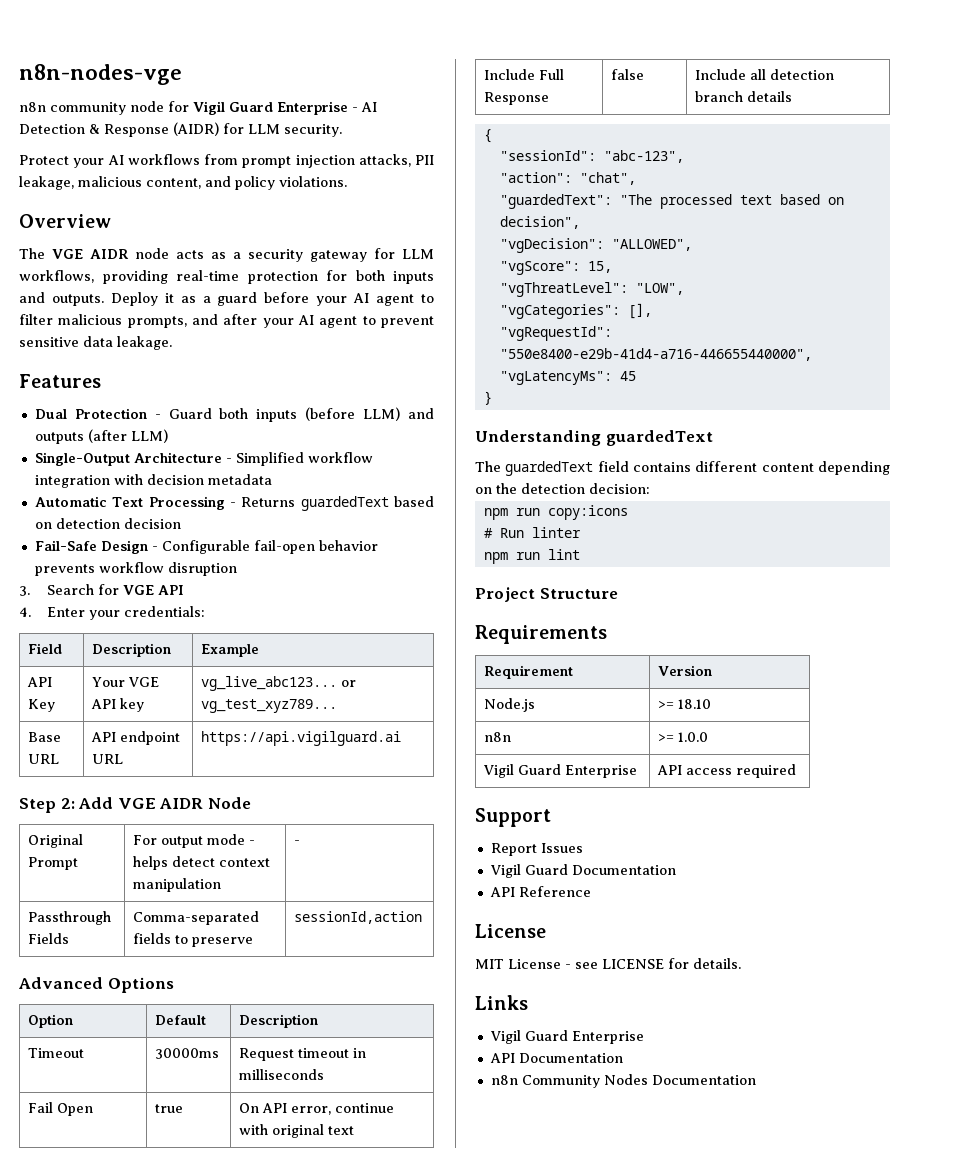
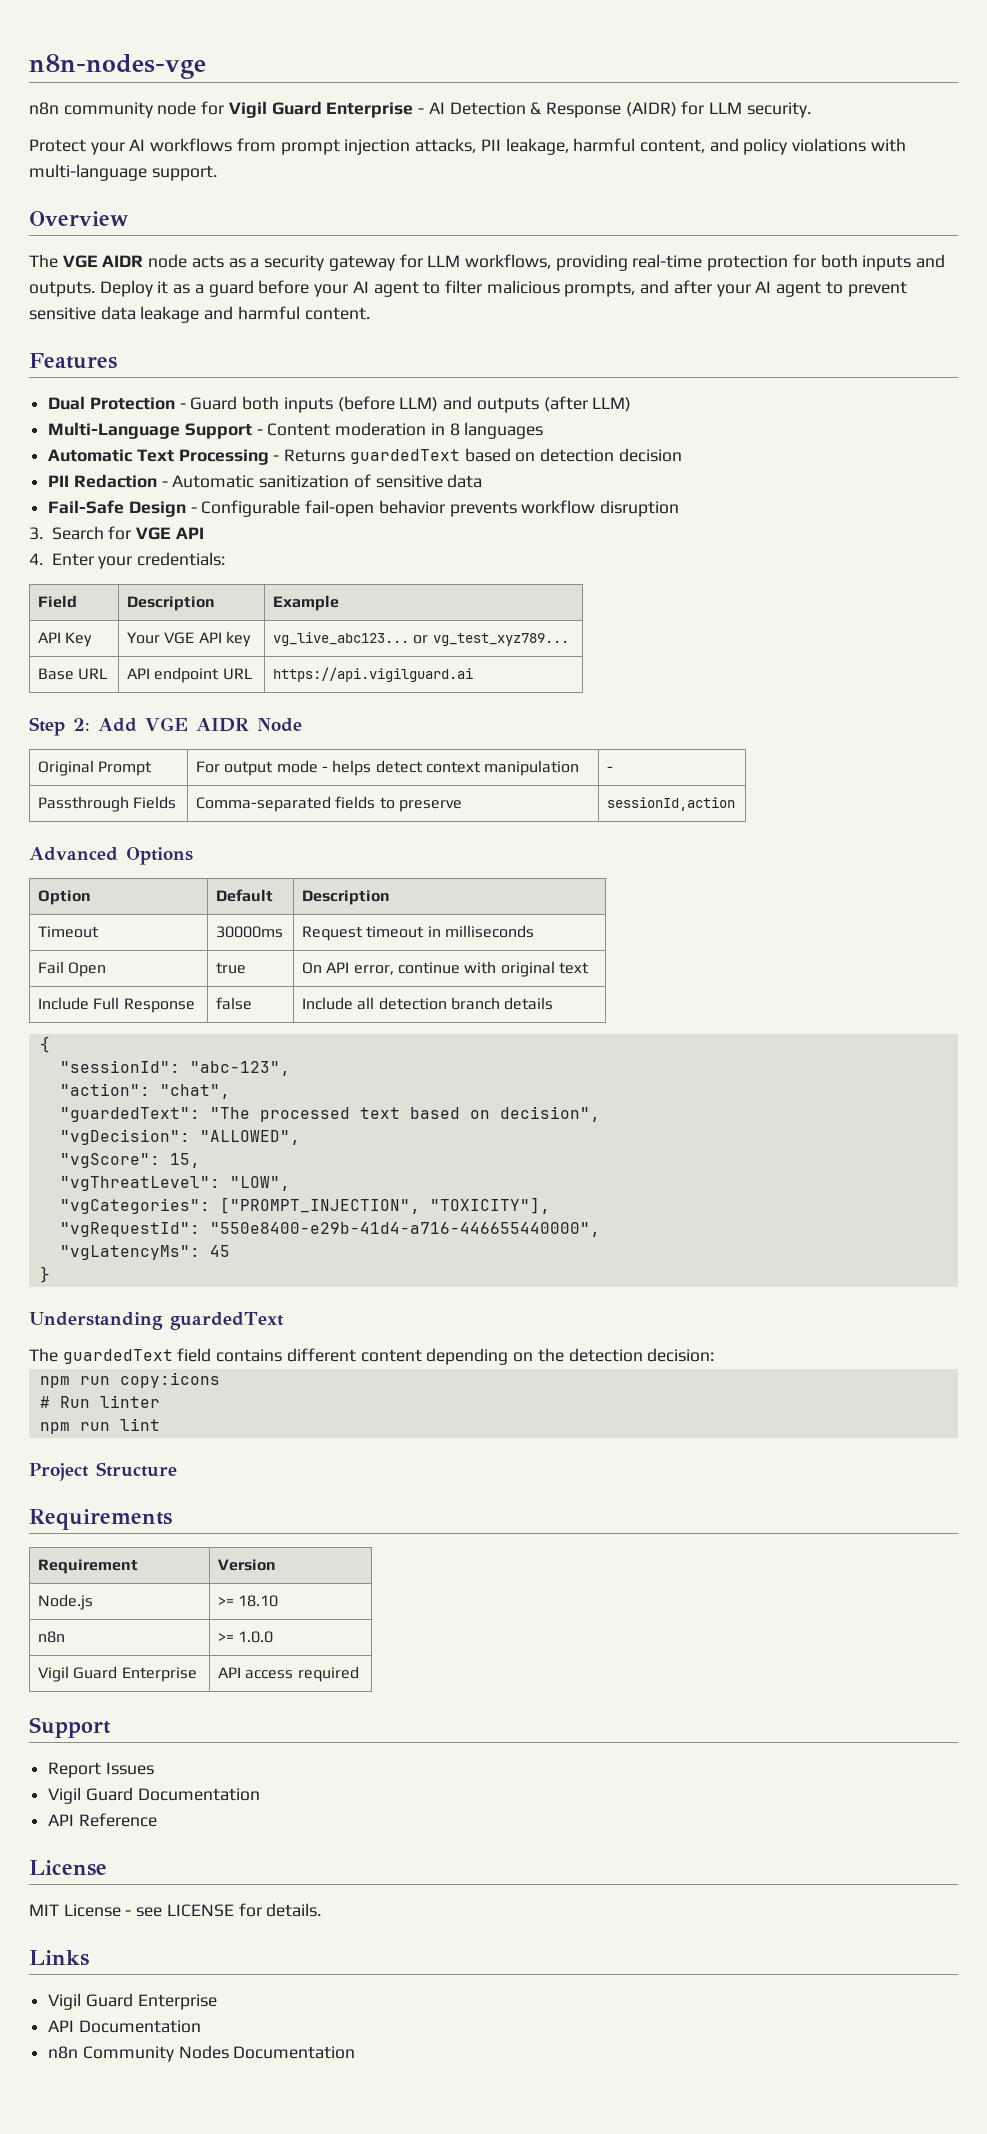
[78,176,142,187] malicious -> [573,138,636,152] harmful
[279,176,347,187] violations. -> [792,138,906,152] [29,164,217,181] violations with multi-language support.
[117,336,172,350] leakage. -> [140,306,370,323] leakage and harmful content.
[34,452,373,466] [34,474,272,488] Single-Output Architecture - Simplified workflow integration with decision metadata -> [48,422,544,439] Multi-Language Support - Content moderation in 8 languages
(181, 523) none -> [48,474,483,488] // PII Redaction - Automatic sanitization of sensitive data
[627,303,652,319] [], -> [219,1197,550,1214] ["PROMPT_INJECTION", "TOXICITY"],

